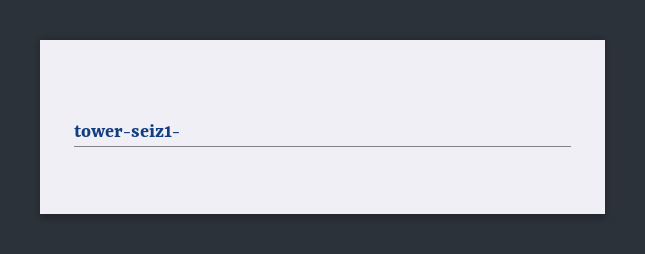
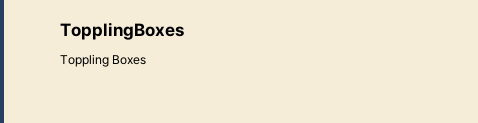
[74,124,180,137] tower-seiz1- -> [60,22,184,40] [60,54,147,67] TopplingBoxes // Toppling Boxes

